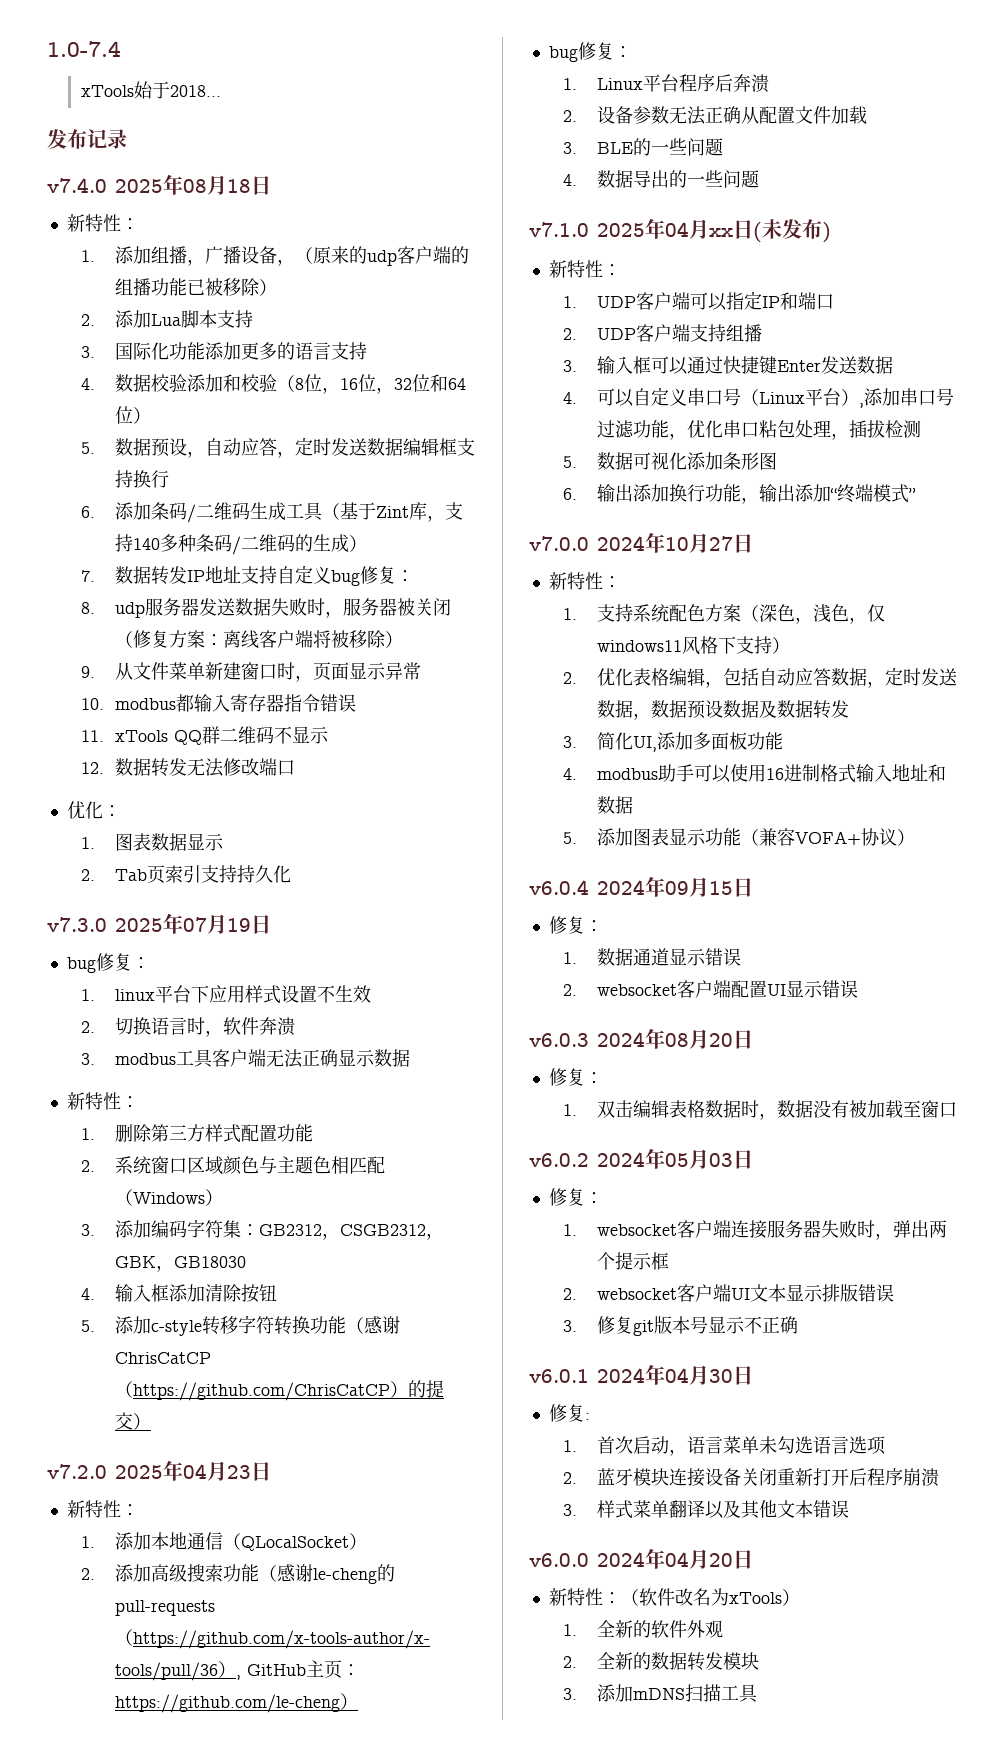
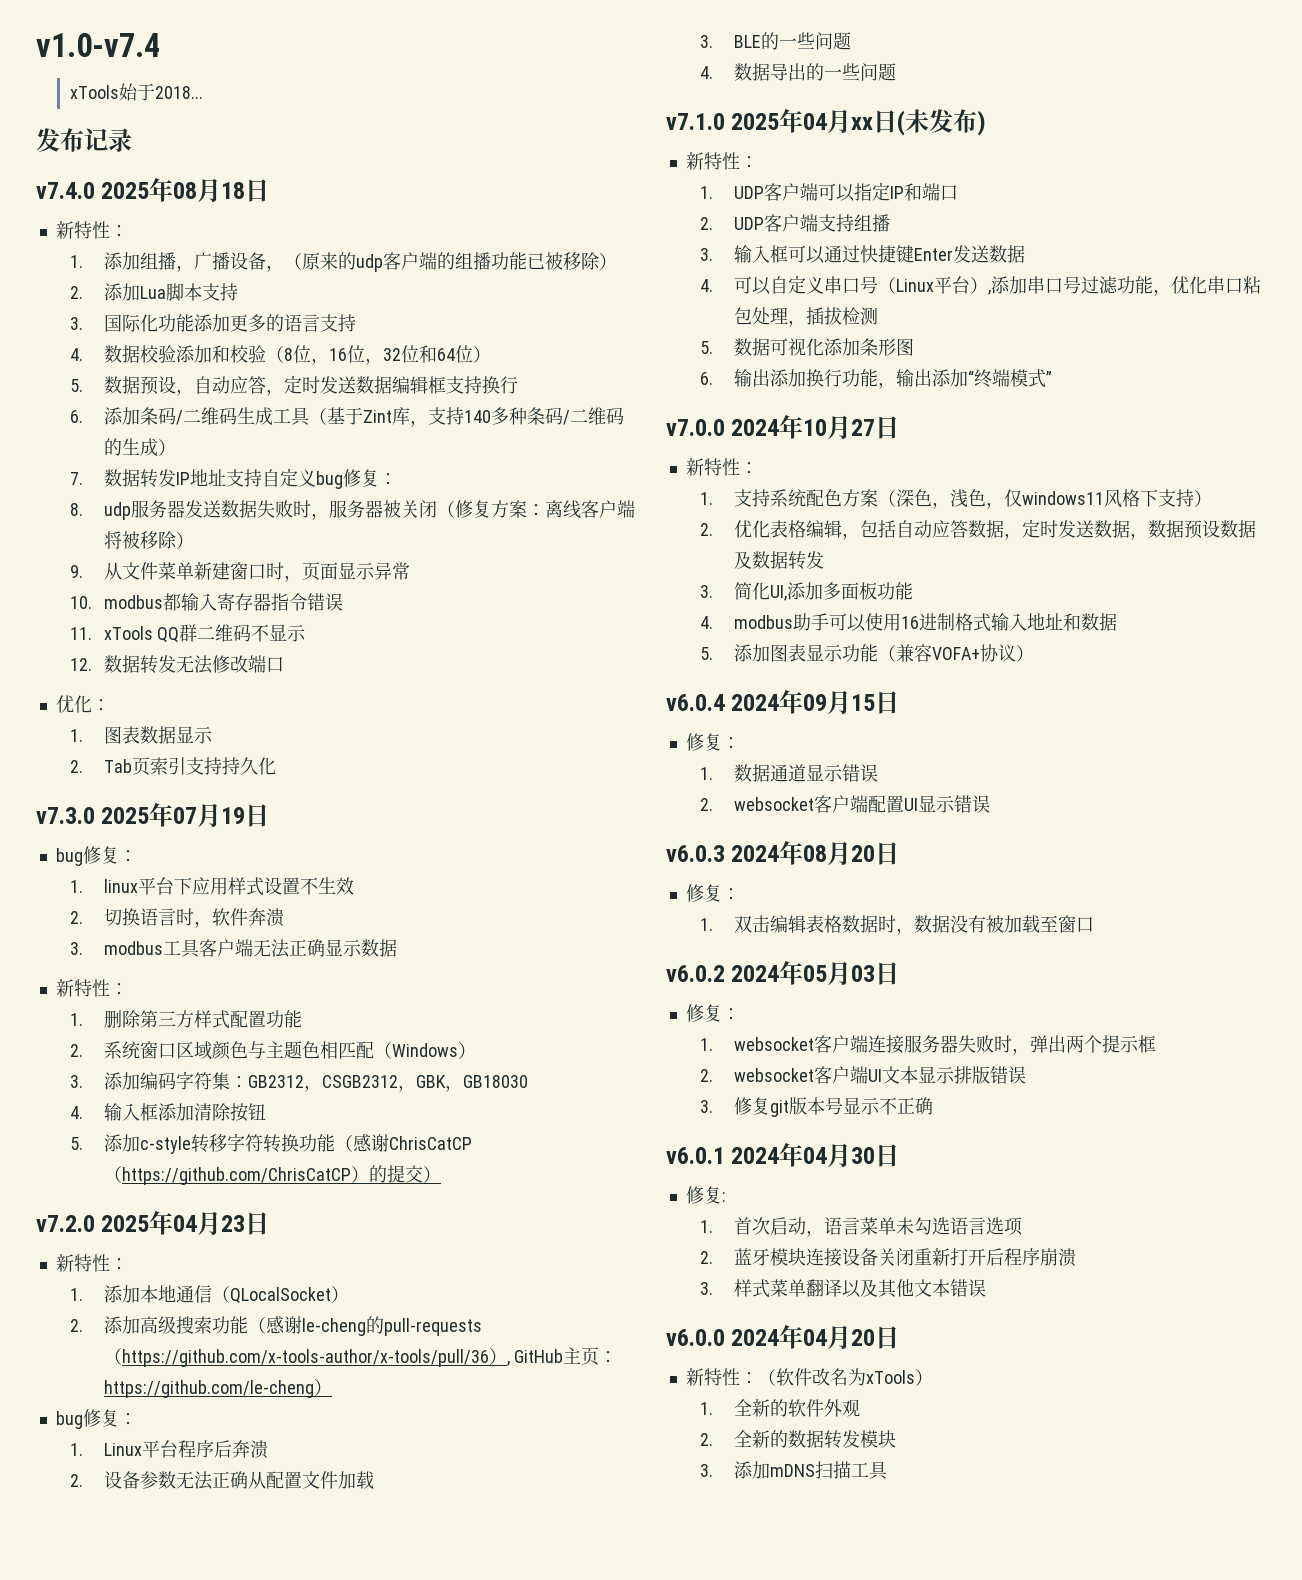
[47,41,121,57] 1.0-7.4 -> [36,33,160,57] v1.0-v7.4

